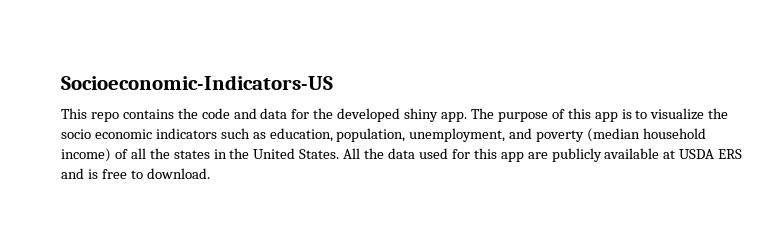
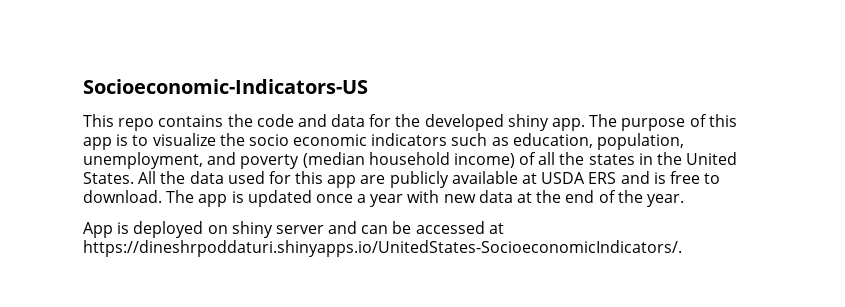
(210, 173) none -> [166,190,684,207] [83,221,504,238] [83,240,682,257] The app is updated once a year with new data at the end of the year. // App is deployed on shiny server and can be accessed at https://dineshrpoddaturi.shinyapps.io/UnitedStates-SocioeconomicIndicators/.

